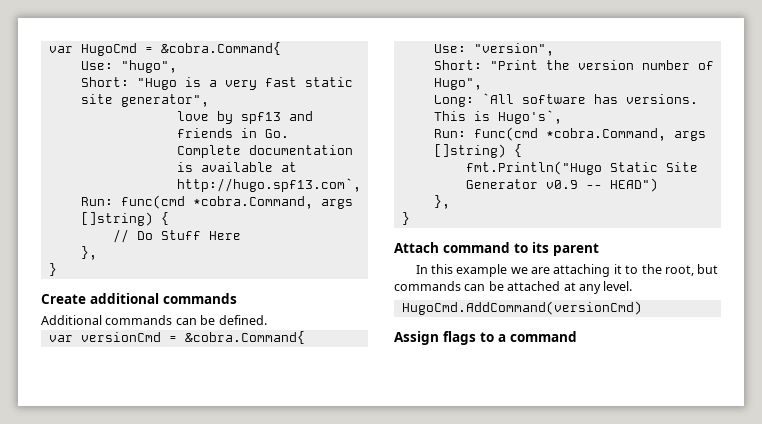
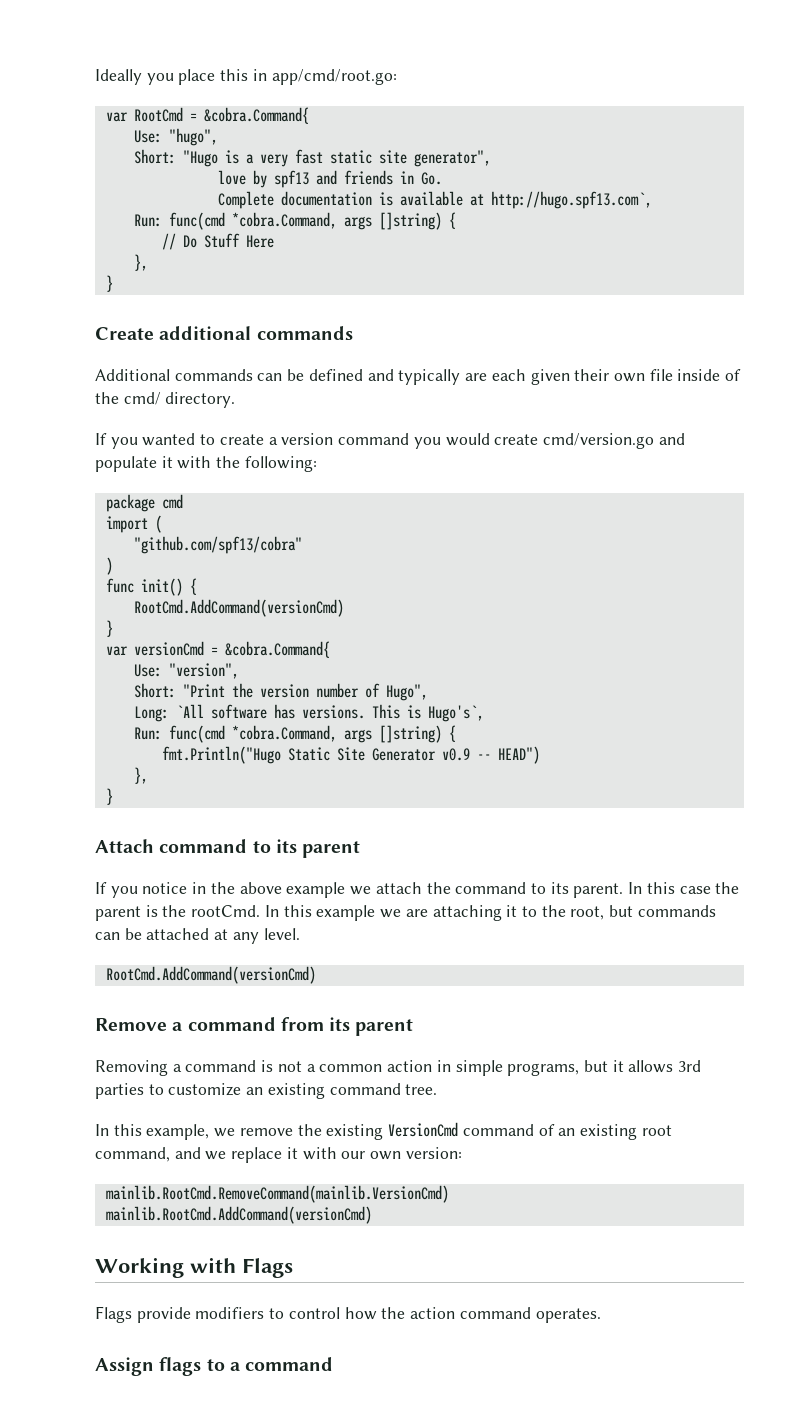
[48,43,137,56] var HugoCmd -> [95,69,397,85] [105,107,183,122] Ideally you place this in app/cmd/root.go: // var RootCmd
[218,315,267,325] defined. -> [308,369,742,385] [95,392,236,408] [95,433,685,449] [95,456,317,472] [105,494,183,512] [105,515,162,533] [133,536,302,554] [105,557,113,575] [105,578,197,596] [133,599,344,617] [105,620,113,637] defined and typically are each given their own file inside of the cmd/ directory. // If you wanted to create a version command you would create cmd/version.go and populate it with the following: // package cmd // import ( // "github.com/spf13/cobra" // ) // func init() { // RootCmd.AddCommand(versionCmd) // }
(599, 249) none -> [95,882,740,898] [95,905,261,921] If you notice in the above example we attach the command to its parent. In this case the parent is the rootCmd.
[401,301,642,315] HugoCmd.AddCommand(versionCmd) -> [105,966,316,984] [95,1017,414,1036] [95,1060,702,1076] [95,1083,438,1099] [95,1122,672,1140] [95,1147,462,1163] [105,1185,449,1203] [105,1206,372,1224] [95,1257,293,1278] [95,1306,601,1323] RootCmd.AddCommand(versionCmd) // Remove a command from its parent // Removing a command is not a common action in simple programs, but it allows 3rd parties to customize an existing command tree. // In this example, we remove the existing VersionCmd command of an existing root command, and we replace it with our own version: // mainlib.RootCmd.RemoveCommand(mainlib.VersionCmd) // mainlib.RootCmd.AddCommand(versionCmd) // Working with Flags // Flags provide modifiers to control how the action command operates.

